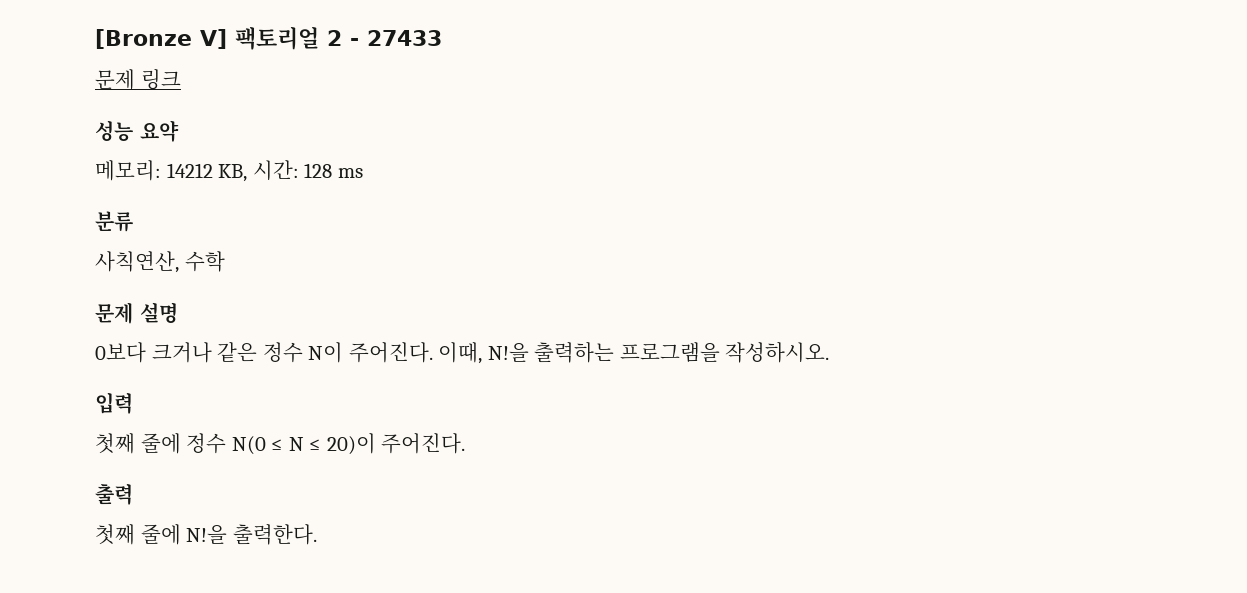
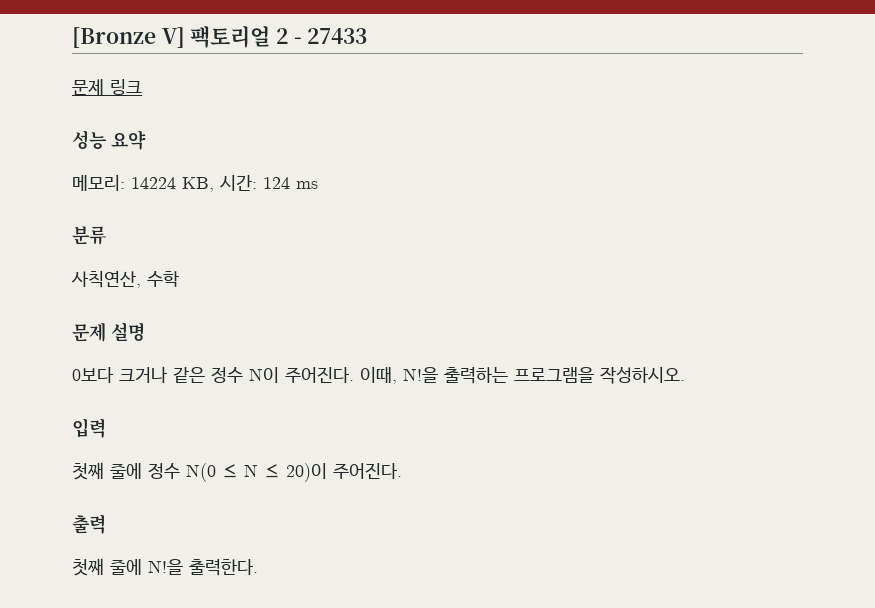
[166,163,213,178] 14212 -> [131,177,176,189] 14224
[304,163,333,178] 128 -> [263,177,290,189] 124

